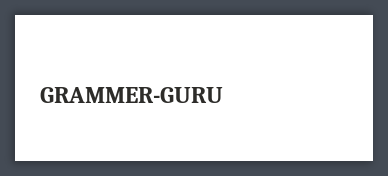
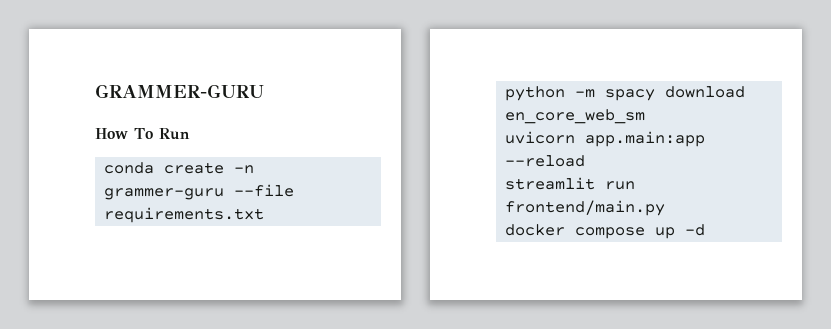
(223, 95) none -> [95,128,190,140] [103,162,254,174] [103,184,294,200] [103,207,264,223] [504,86,745,101] [504,109,645,124] [504,131,705,147] [504,155,585,167] [504,177,635,190] [504,200,665,216] [504,224,705,239] // How To Run // conda create -n grammer-guru --file requirements.txt // python -m spacy download en_core_web_sm // uvicorn app.main:app --reload // streamlit run frontend/main.py // docker compose up -d

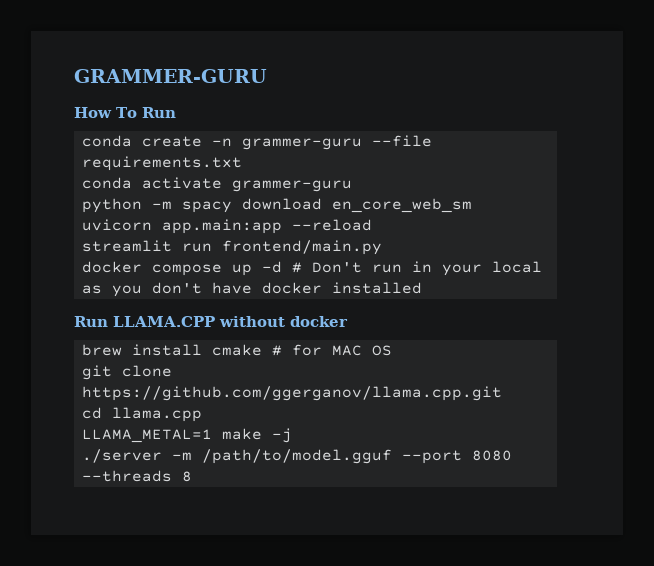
(264, 215) none -> [81,177,352,192] // conda activate grammer-guru
(705, 230) none -> [291,261,542,276] [81,282,422,297] [74,316,348,327] [81,344,392,356] [81,365,172,380] [81,386,502,401] [81,407,202,422] [81,428,292,443] [81,449,512,464] [81,470,192,482] # Don't run in your local as you don't have docker installed // Run LLAMA.CPP without docker // brew install cmake # for MAC OS // git clone https://github.com/ggerganov/llama.cpp.git // cd llama.cpp // LLAMA_METAL=1 make -j // ./server -m /path/to/model.gguf --port 8080 --threads 8

